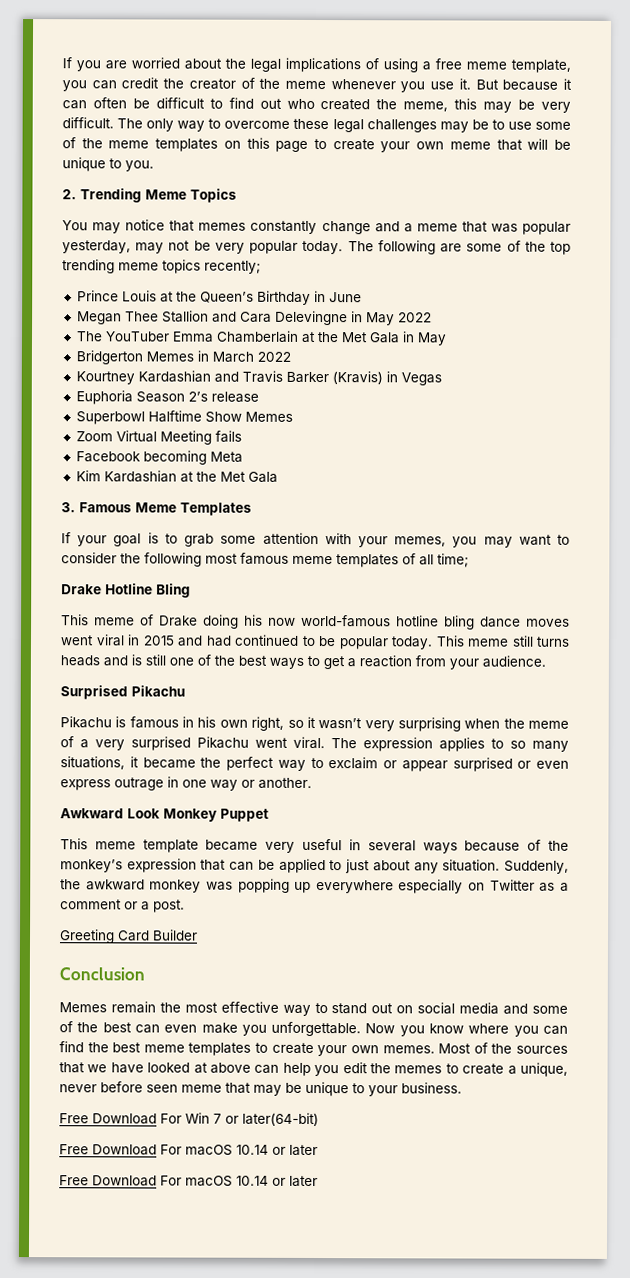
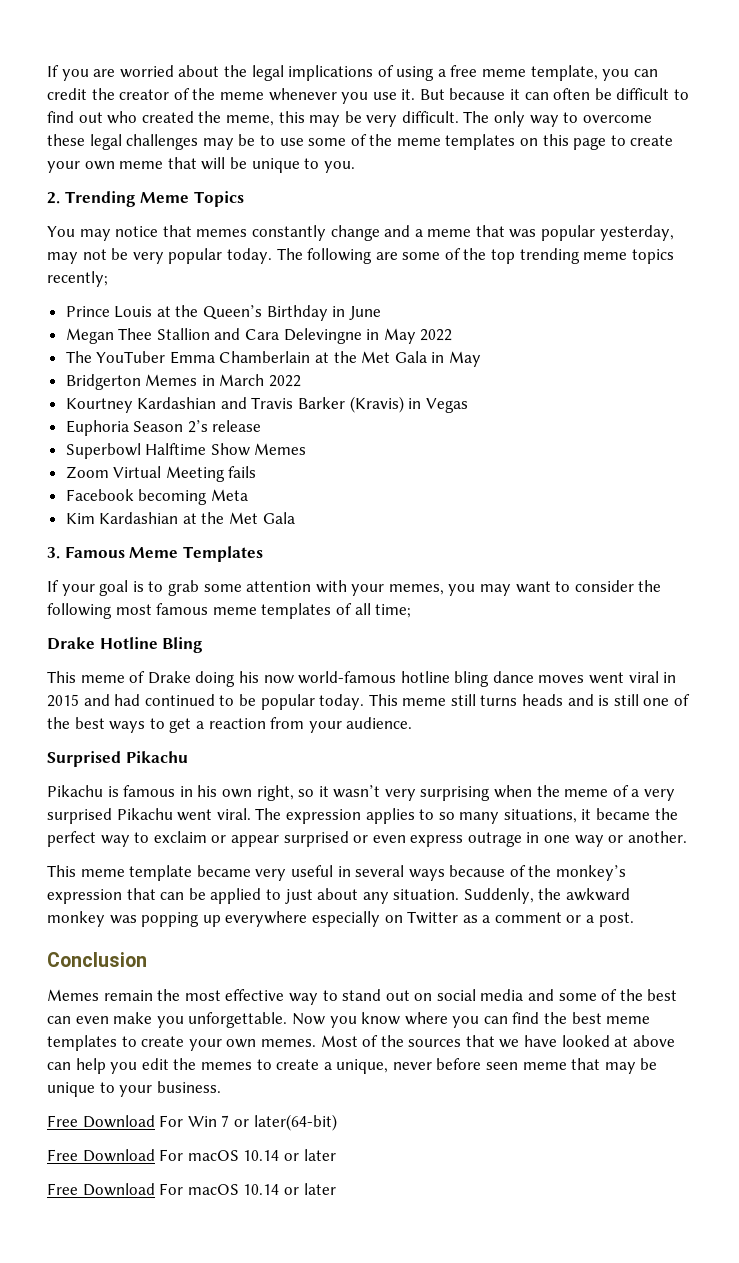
[60,808,269,822] // Awkward Look Monkey Puppet -> (687, 837) none
[59,929,198,944] // Greeting Card Builder -> (634, 919) none

